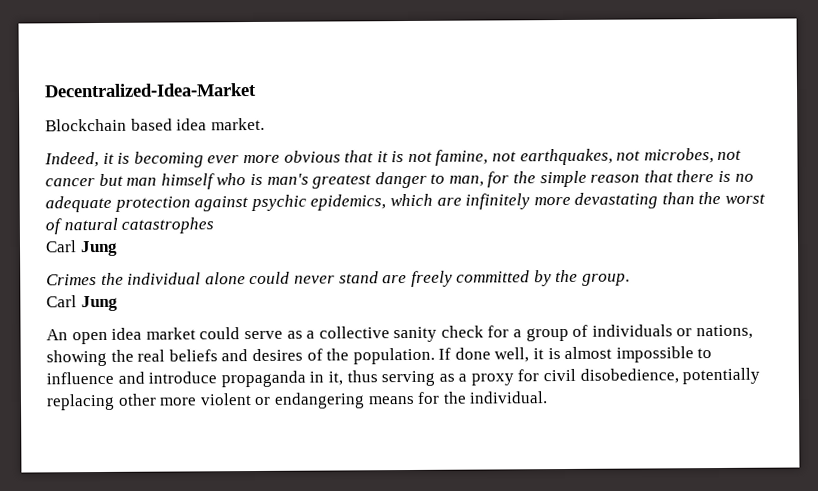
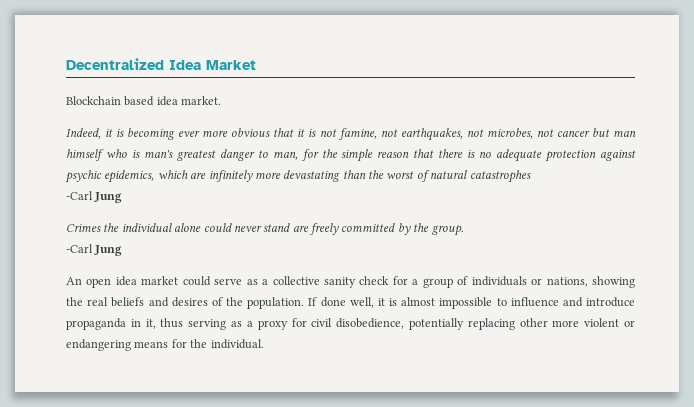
[44,82,257,98] Decentralized-Idea-Market -> [66,58,256,70] Decentralized Idea Market
[45,240,77,253] Carl -> [66,191,93,200] -Carl
[46,295,77,308] Carl -> [66,244,93,253] -Carl

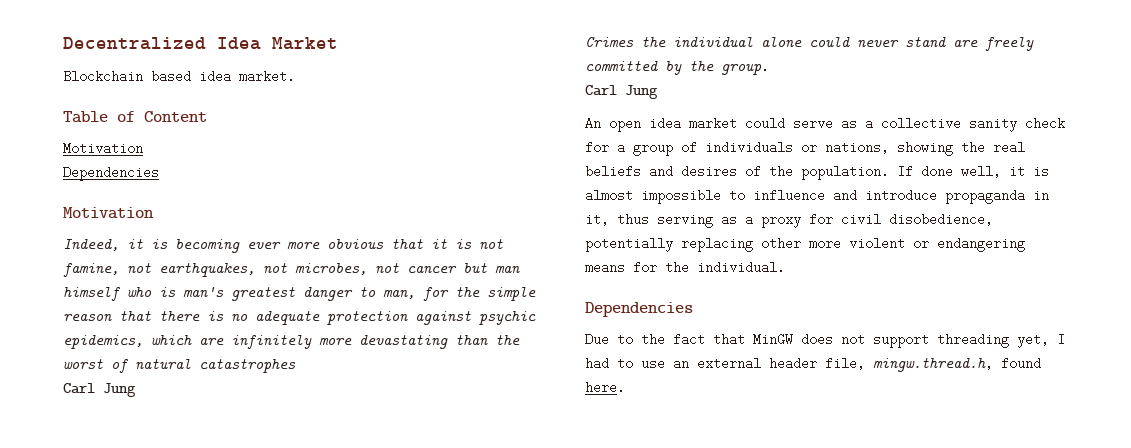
(222, 100) none -> [63,111,207,123] [63,142,143,155] [63,166,159,181] [63,207,154,219] // Table of Content // Motivation // Dependencies // Motivation
[66,191,93,200] -Carl -> [63,383,95,394] Carl
[66,244,93,253] -Carl -> [585,85,617,96] Carl
(264, 344) none -> [585,302,693,317] [585,333,1065,348] [585,357,1041,372] [585,381,625,394] // Dependencies // Due to the fact that MinGW does not support threading yet, I had to use an external header file, mingw.thread.h, found here.

